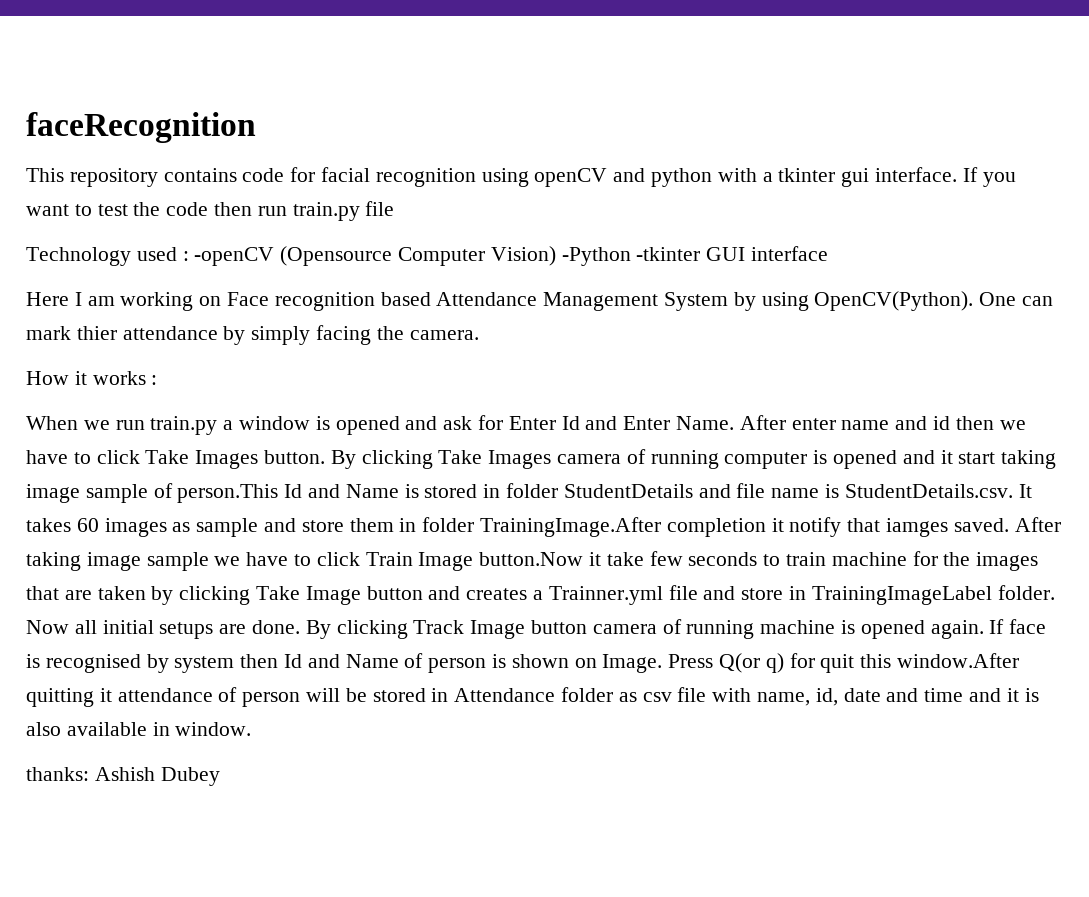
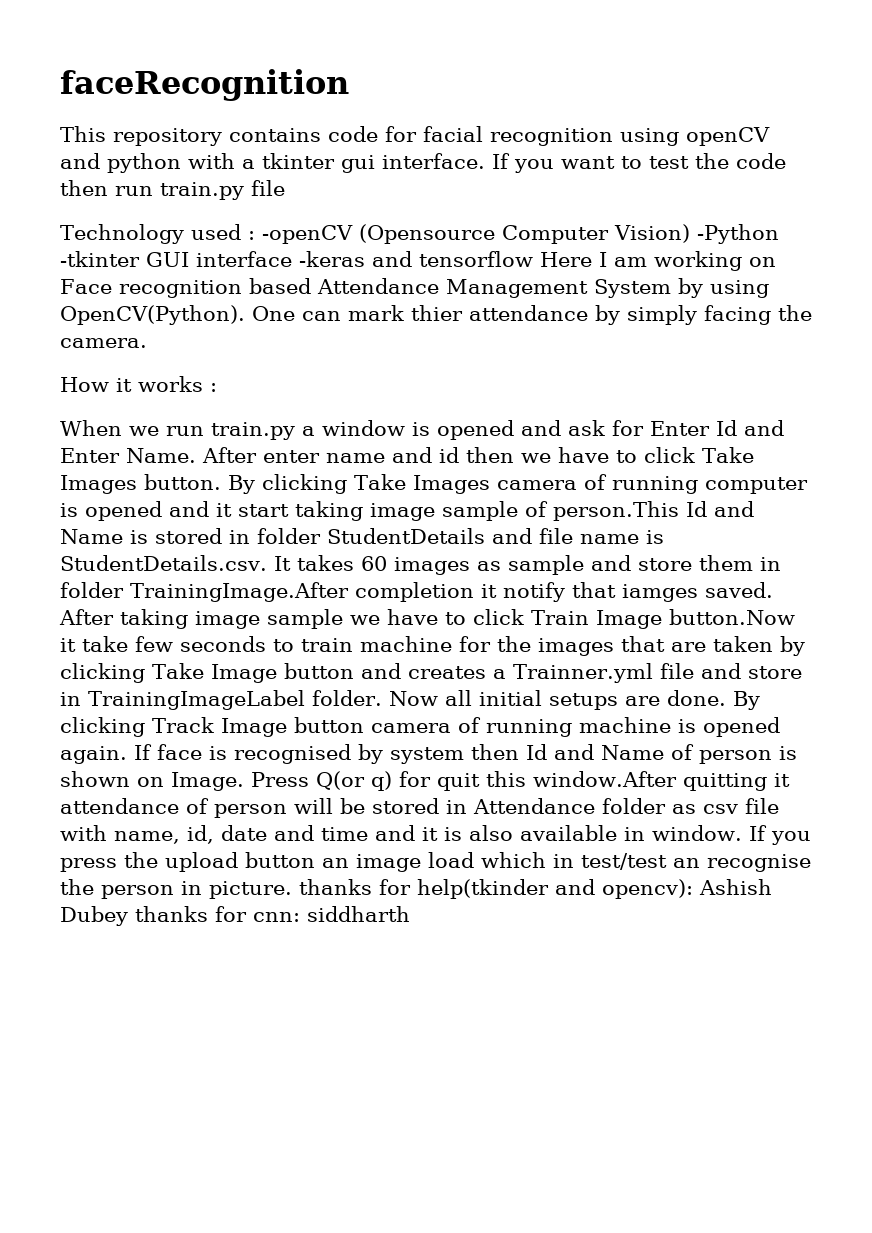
(829, 253) // -> [299,251,533,267] -keras and tensorflow
[26,767,220,786] // thanks: Ashish Dubey -> [748,825,811,845] [60,852,811,872] [60,879,772,899] [60,906,410,926] If you press the upload button an image load which in test/test an recognise the person in picture. thanks for help(tkinder and opencv): Ashish Dubey thanks for cnn: siddharth

